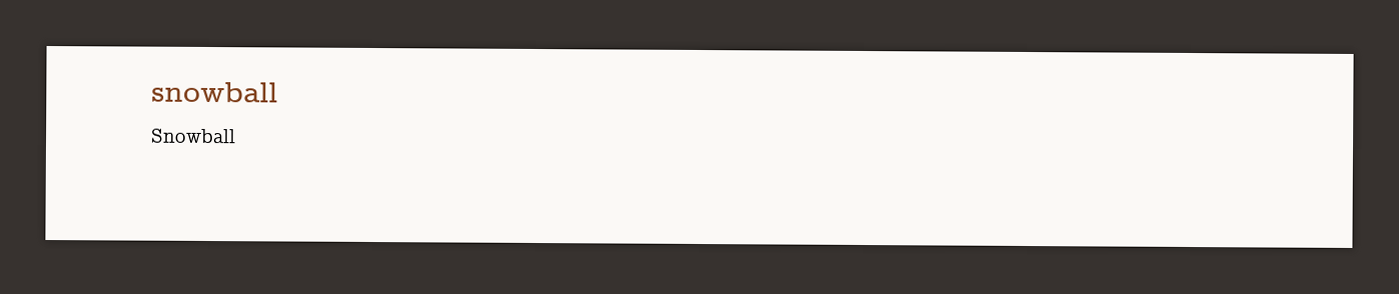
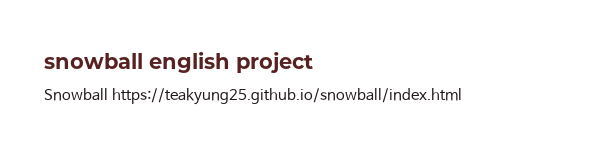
(278, 92) none -> [149,52,313,73] english project
(236, 136) none -> [111,88,462,105] https://teakyung25.github.io/snowball/index.html

